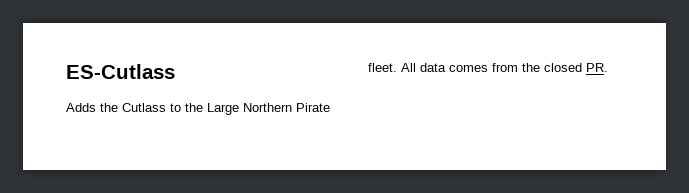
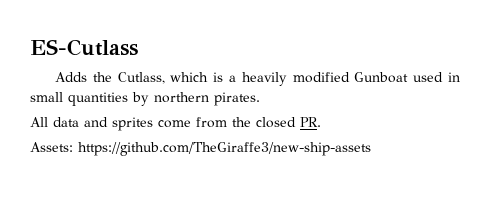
[122,103,330,115] [368,63,488,72] Cutlass to the Large Northern Pirate fleet. All data comes -> [117,72,460,86] [30,92,260,106] [30,117,191,131] Cutlass, which is a heavily modified Gunboat used in small quantities by northern pirates. // All data and sprites come
(608, 67) none -> [30,142,371,156] // Assets: https://github.com/TheGiraffe3/new-ship-assets

